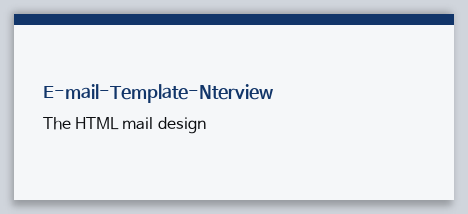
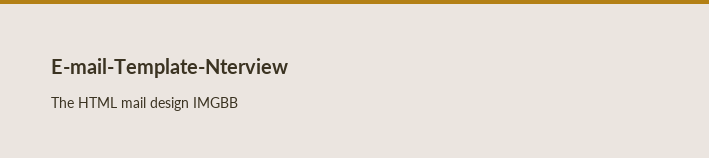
(206, 125) none -> [193,97,238,108] IMGBB

